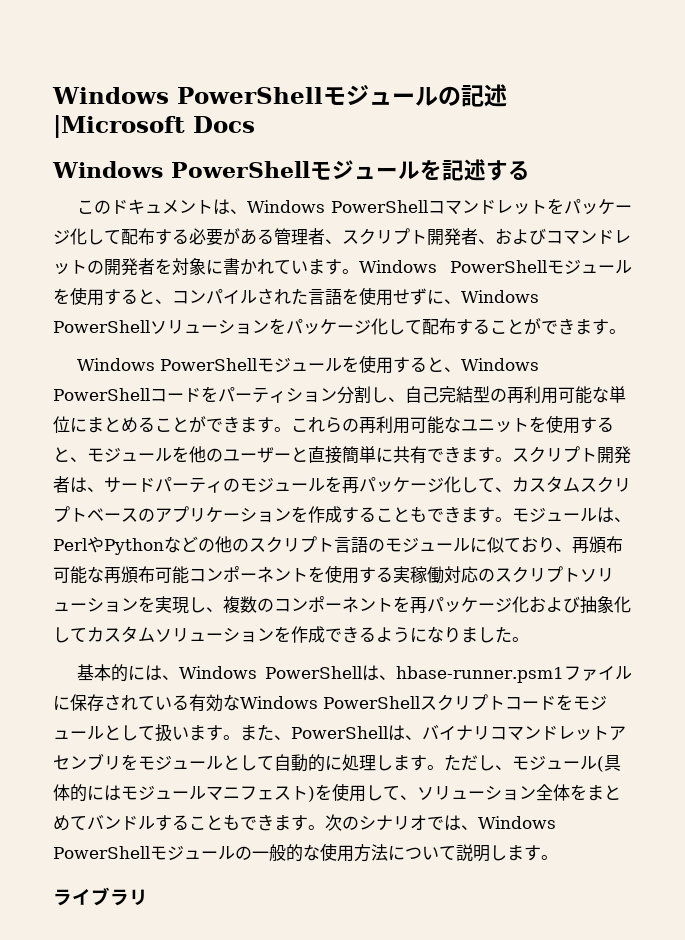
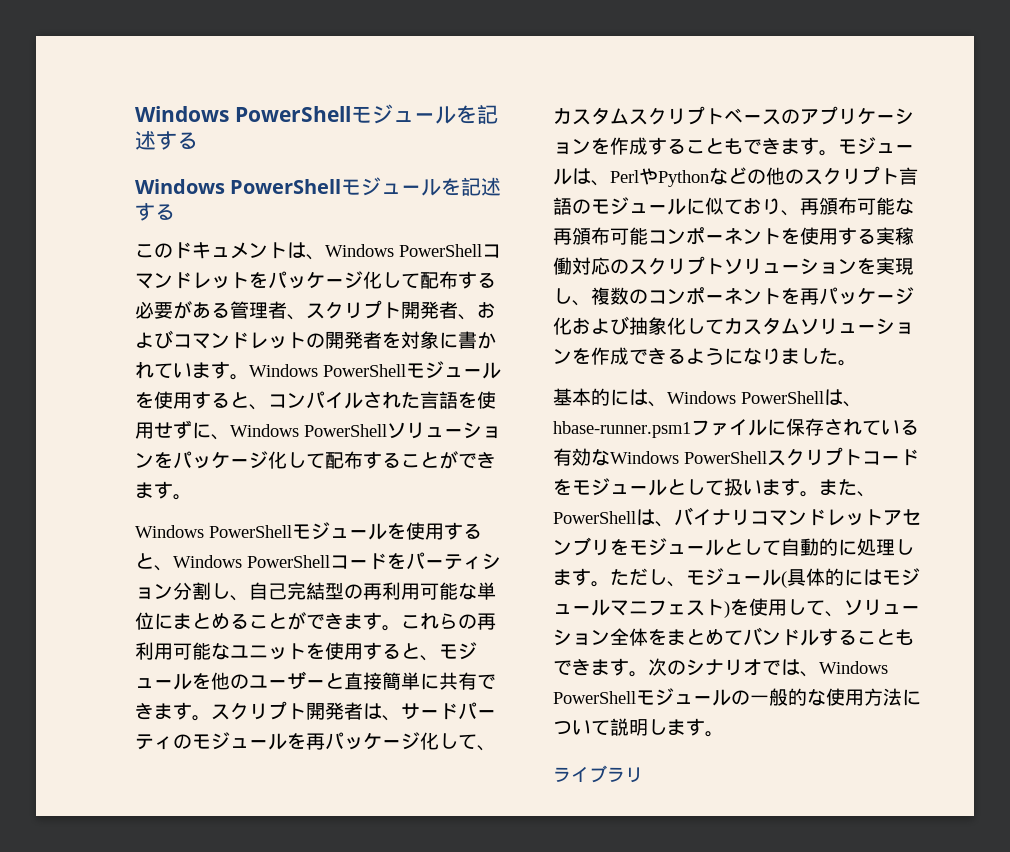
[52,84,507,107] [53,115,255,138] Windows PowerShellモジュールの記述|Microsoft Docs -> [135,104,498,124] [135,131,198,150] Windows PowerShellモジュールを記述する

